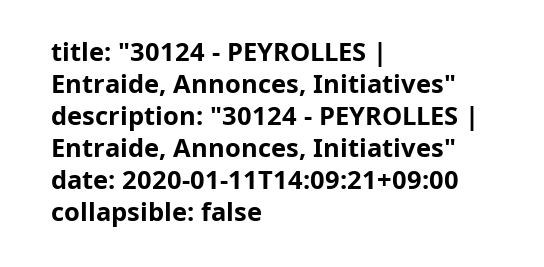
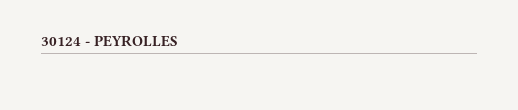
[51,42,387,67] [51,74,456,96] [51,106,479,131] [51,138,456,160] [51,170,459,189] [51,202,262,227] title: "30124 - PEYROLLES | Entraide, Annonces, Initiatives" description: "30124 - PEYROLLES | Entraide, Annonces, Initiatives" date: 2020-01-11T14:09:21+09:00 collapsible: false -> [41,35,179,47] 30124 - PEYROLLES

